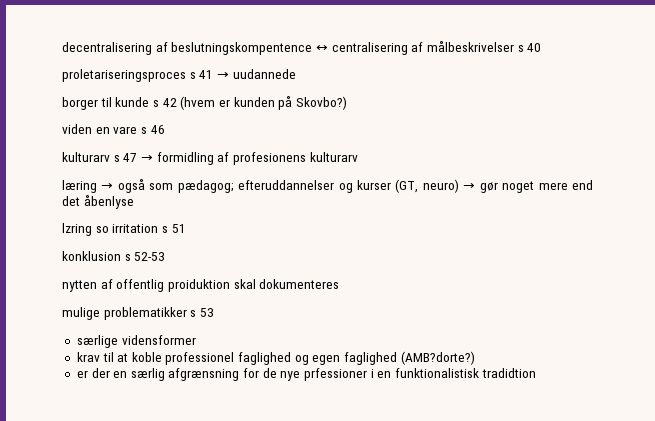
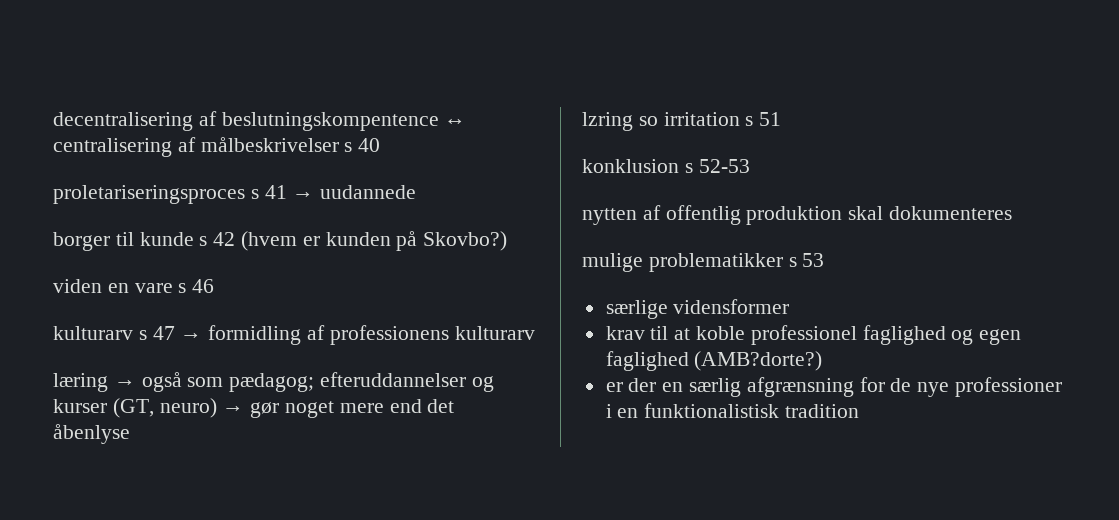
[232,152,306,165] profesionens -> [329,325,449,345] professionens
[167,279,230,292] proiduktion -> [746,206,843,225] produktion
[304,368,368,381] prfessioner -> [955,377,1063,397] professioner
[481,368,536,378] tradidtion -> [785,404,860,418] tradition

